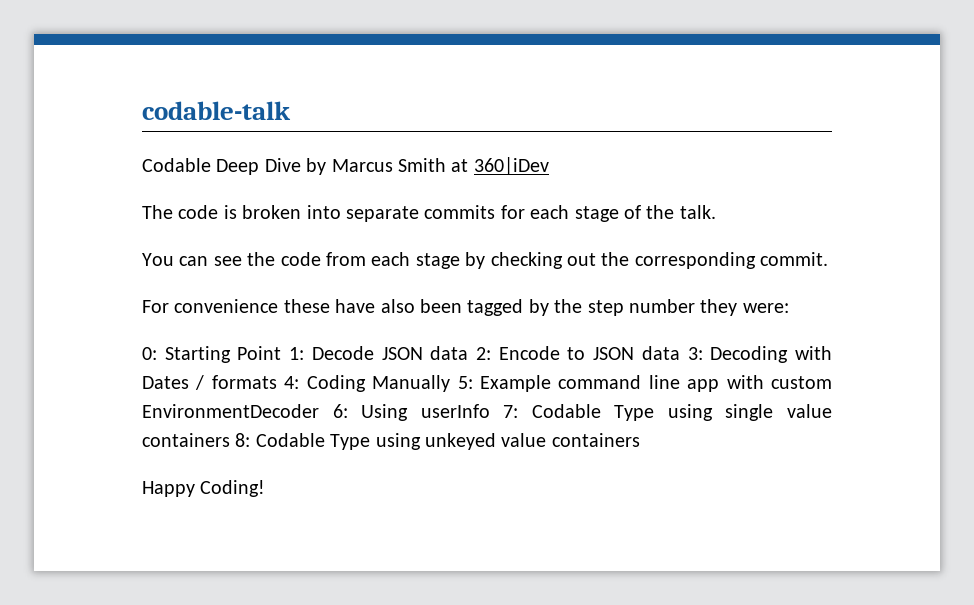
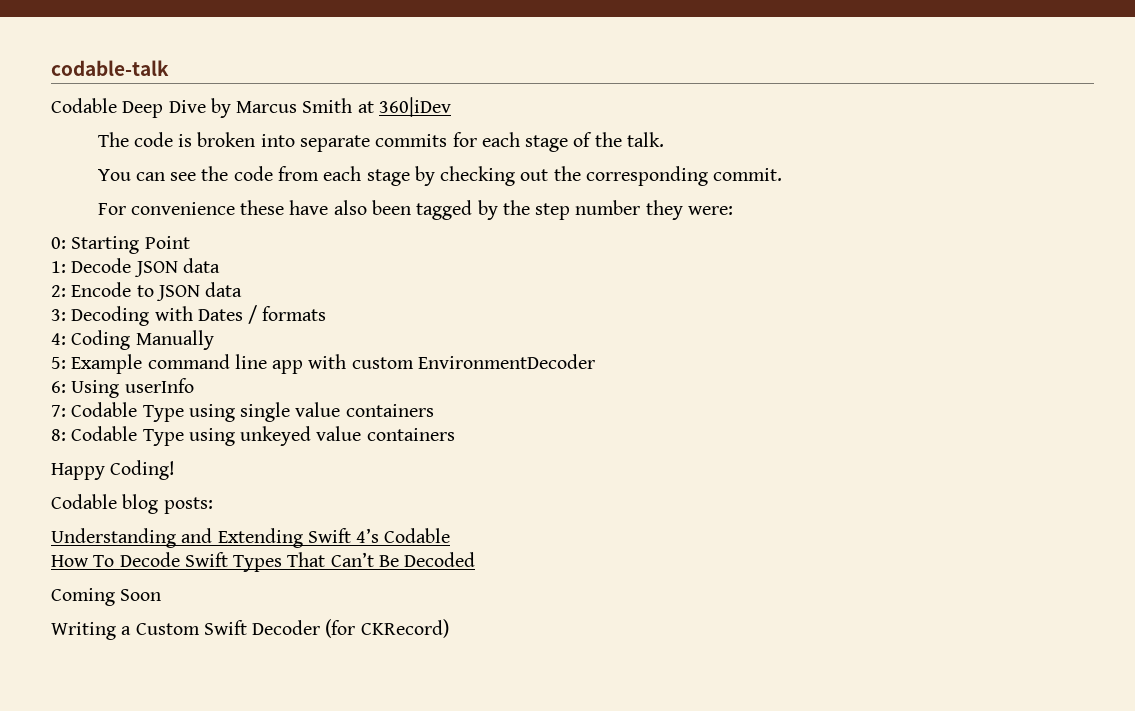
(282, 353) none -> (190, 242) //
(469, 353) none -> (220, 265) //
(680, 353) none -> (243, 289) //
(277, 382) none -> (327, 313) //
(451, 383) none -> (214, 340) //
(319, 411) none -> (595, 361) //
(490, 411) none -> (194, 385) //
(230, 440) none -> (434, 410) //
(266, 488) none -> [51,494,213,514] [51,528,451,548] [51,552,476,572] [51,588,162,606] [51,619,449,640] // Codable blog posts: // Understanding and Extending Swift 4’s Codable // How To Decode Swift Types That Can’t Be Decoded // Coming Soon // Writing a Custom Swift Decoder (for CKRecord)

